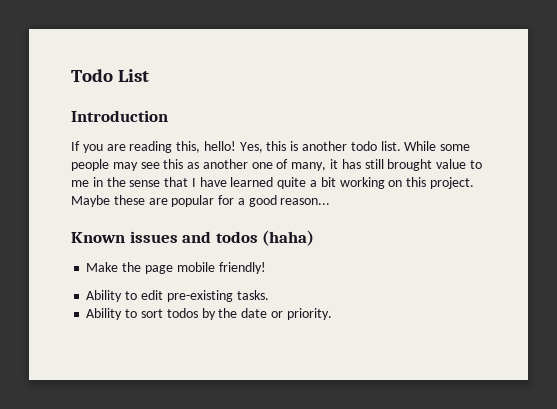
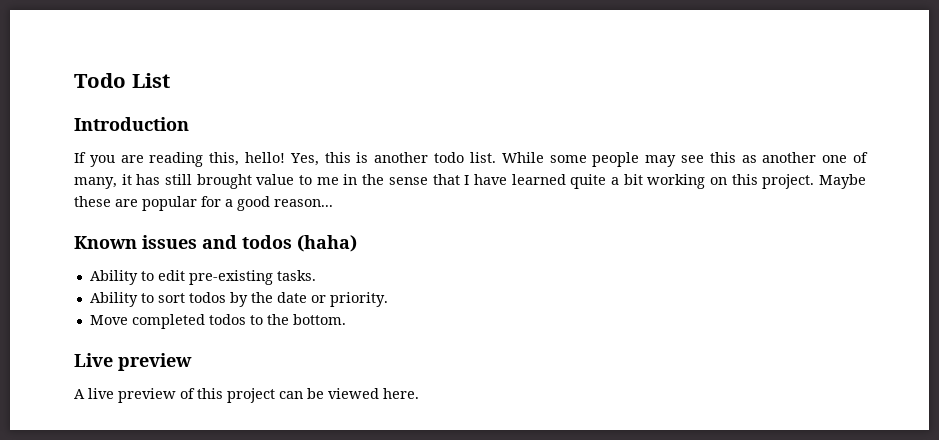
[86,262,266,274] // Make the page mobile friendly! -> (357, 243) none
(332, 314) none -> [89,314,346,329] [74,353,192,371] [74,388,419,403] // Move completed todos to the bottom. // Live preview // A live preview of this project can be viewed here.

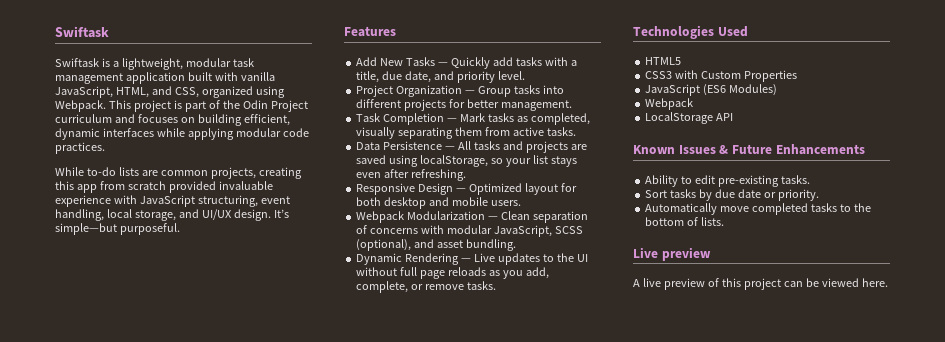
[74,73,170,88] [74,117,189,131] [74,152,869,167] [74,174,866,189] [74,196,333,211] [74,235,357,252] Todo List // Introduction // If you are reading this, hello! Yes, this is another todo list. While some people may see this as another one of many, it has still brought value to me in the sense that I have learned quite a bit working on this project. Maybe these are popular for a good reason... // Known issues and todos (haha) -> [55,26,109,38] [55,58,254,70] [55,72,275,84] [55,86,285,98] [55,100,308,112] [55,114,290,126] [55,128,309,140] [55,142,105,154] [55,167,302,179] [55,181,273,193] [55,195,290,207] [55,209,289,221] [55,223,180,235] [344,26,396,37] [356,57,577,69] [356,71,525,83] [356,85,564,97] [356,99,572,111] [356,113,590,125] [356,127,576,139] [356,141,587,153] [356,155,577,167] [356,169,467,181] [356,183,577,195] [356,197,521,209] [356,211,588,223] [356,225,583,237] [356,239,517,251] [356,253,588,265] [356,267,549,279] [356,281,497,293] [633,25,748,39] [645,57,682,65] [645,70,798,82] [645,84,778,96] [645,98,694,110] [645,112,734,124] [633,144,865,155] Swiftask // Swiftask is a lightweight, modular task management application built with vanilla JavaScript, HTML, and CSS, organized using Webpack. This project is part of the Odin Project curriculum and focuses on building efficient, dynamic interfaces while applying modular code practices. // While to-do lists are common projects, creating this app from scratch provided invaluable experience with JavaScript structuring, event handling, local storage, and UI/UX design. It’s simple—but purposeful. // Features // Add New Tasks — Quickly add tasks with a title, due date, and priority level. // Project Organization — Group tasks into different projects for better management. // Task Completion — Mark tasks as completed, visually separating them from active tasks. // Data Persistence — All tasks and projects are saved using localStorage, so your list stays even after refreshing. // Responsive Design — Optimized layout for both desktop and mobile users. // Webpack Modularization — Clean separation of concerns with modular JavaScript, SCSS (optional), and asset bundling. // Dynamic Rendering — Live updates to the UI without full page reloads as you add, complete, or remove tasks. // Technologies Used // HTML5 // CSS3 with Custom Properties // JavaScript (ES6 Modules) // Webpack // LocalStorage API // Known Issues & Future Enhancements
[89,292,388,307] [89,314,346,329] Ability to sort todos by the date or priority. // Move completed todos to the bottom. -> [645,189,819,201] [645,203,871,215] [645,217,725,226] Sort tasks by due date or priority. // Automatically move completed tasks to the bottom of lists.

